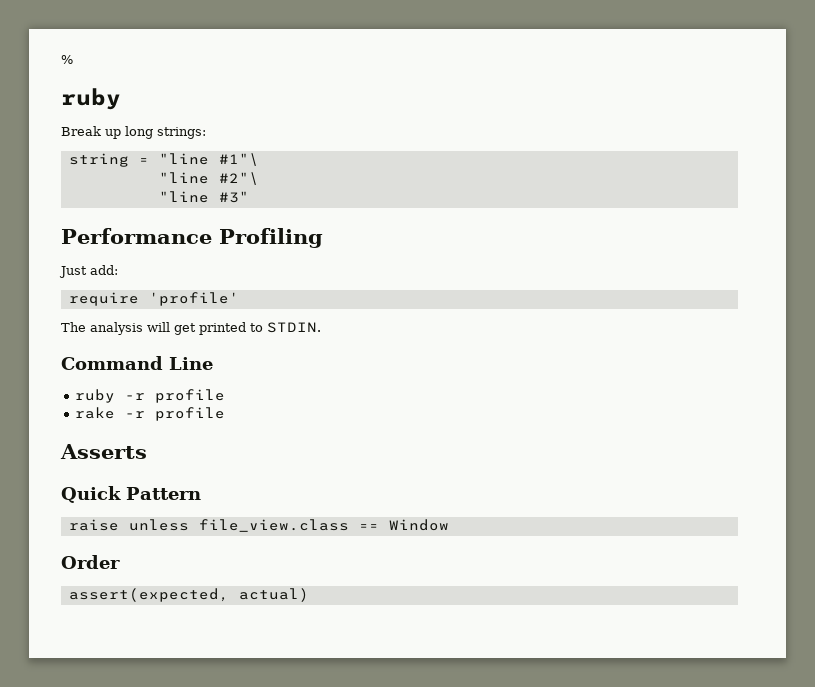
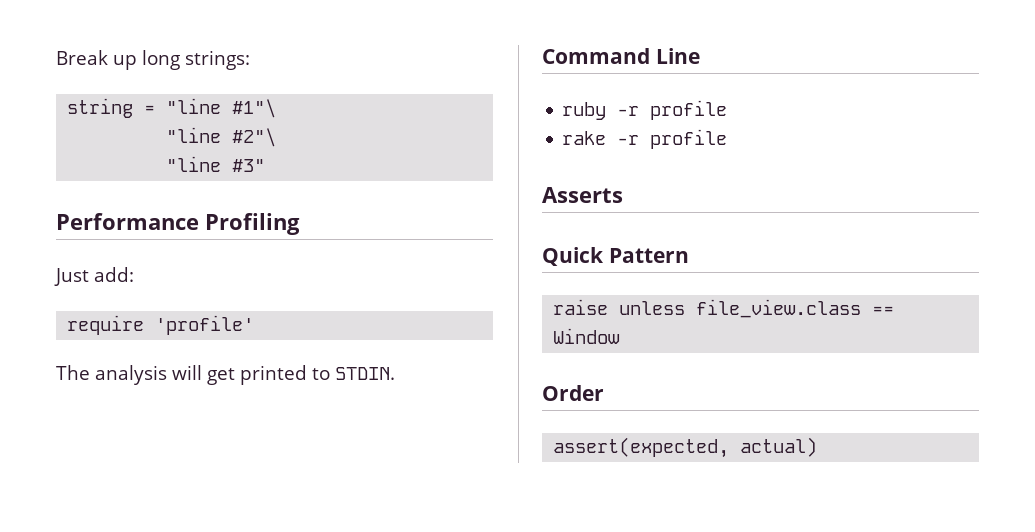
[61,55,73,64] [61,88,121,110] % // ruby // -> (56, 57) none

